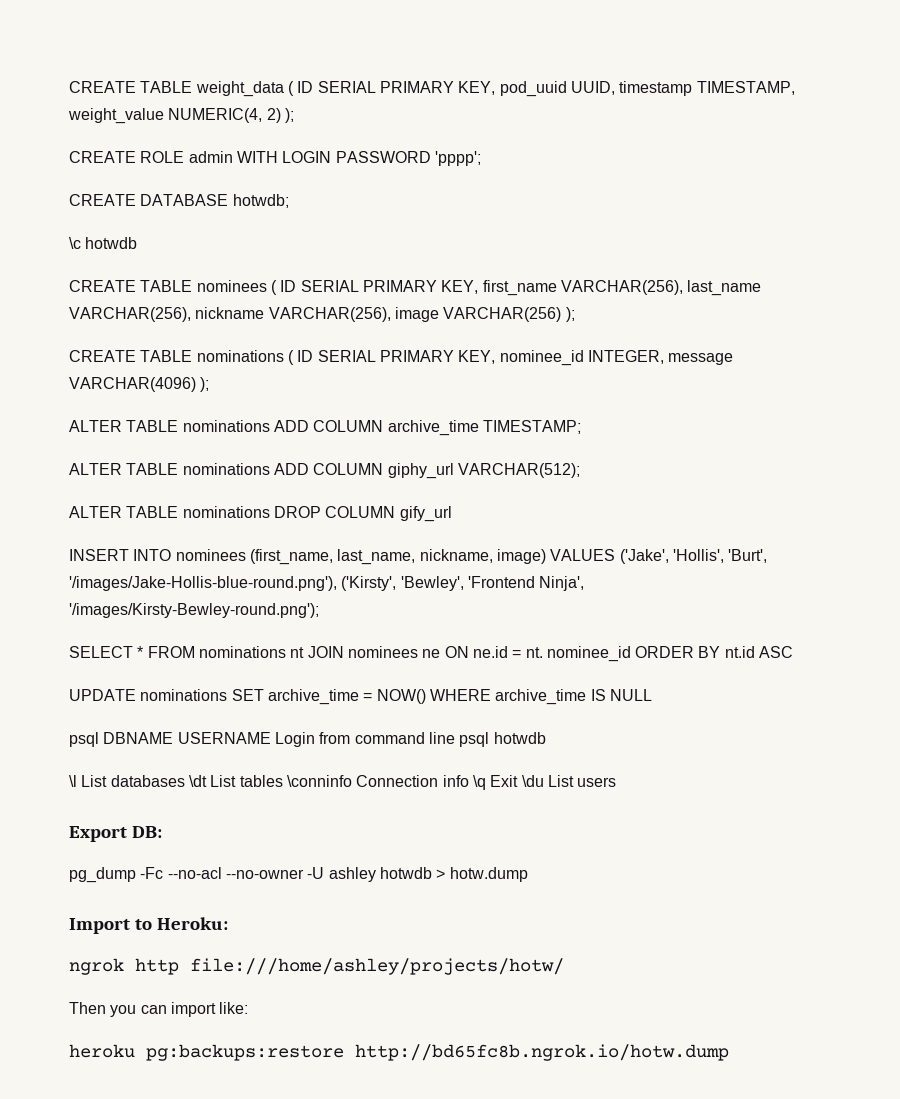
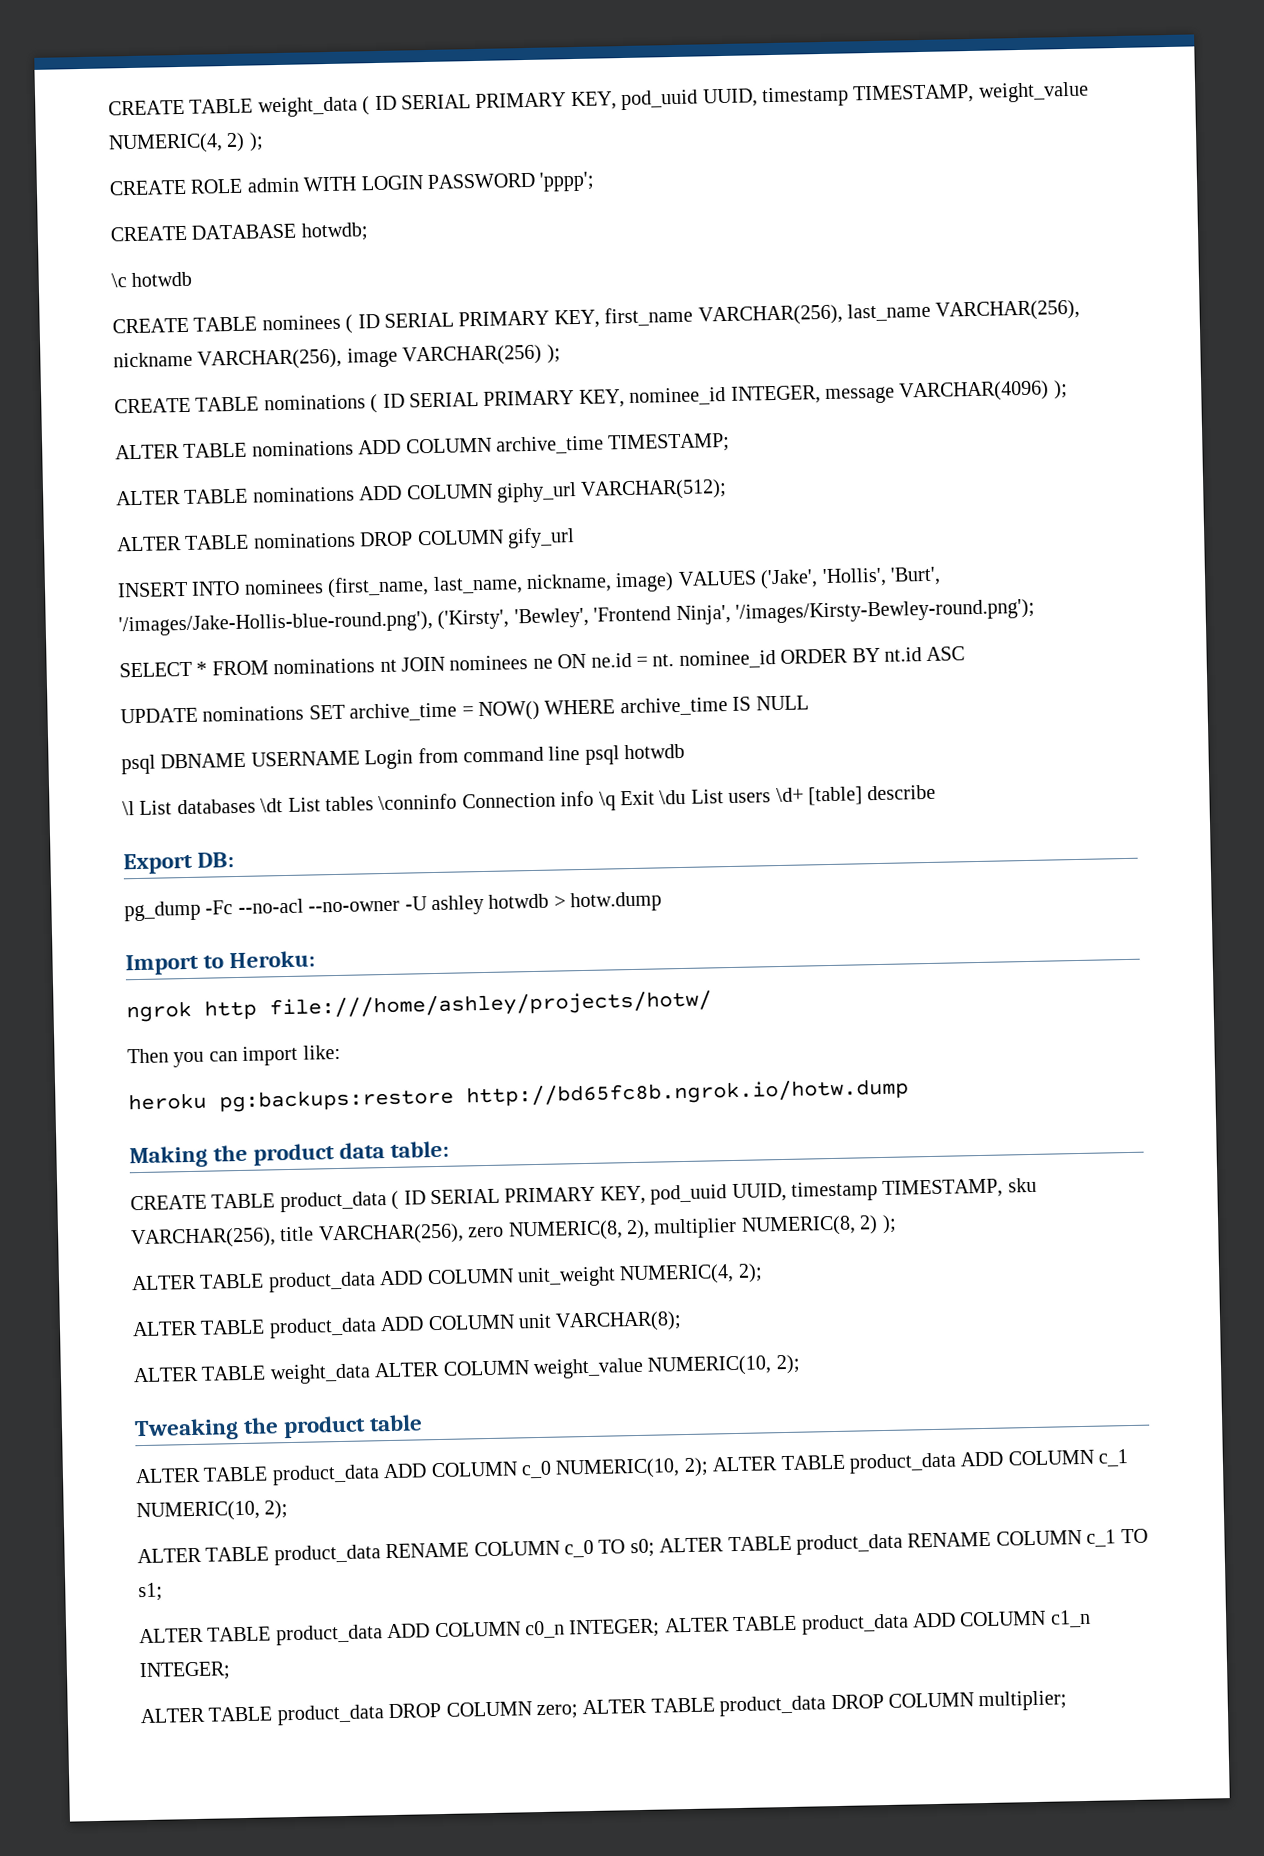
(617, 782) none -> [775,784,937,806] \d+ [table] describe
(729, 1052) none -> [129,1140,450,1169] [130,1177,1037,1213] [131,1214,897,1250] [131,1263,763,1293] [132,1311,683,1339] [133,1354,801,1385] [134,1414,424,1442] [135,1449,1129,1486] [136,1500,289,1523] [137,1528,1148,1566] [138,1582,163,1602] [139,1609,1091,1646] [139,1661,231,1682] [140,1690,1068,1726] // Making the product data table: // CREATE TABLE product_data ( ID SERIAL PRIMARY KEY, pod_uuid UUID, timestamp TIMESTAMP, sku VARCHAR(256), title VARCHAR(256), zero NUMERIC(8, 2), multiplier NUMERIC(8, 2) ); // ALTER TABLE product_data ADD COLUMN unit_weight NUMERIC(4, 2); // ALTER TABLE product_data ADD COLUMN unit VARCHAR(8); // ALTER TABLE weight_data ALTER COLUMN weight_value NUMERIC(10, 2); // Tweaking the product table // ALTER TABLE product_data ADD COLUMN c_0 NUMERIC(10, 2); ALTER TABLE product_data ADD COLUMN c_1 NUMERIC(10, 2); // ALTER TABLE product_data RENAME COLUMN c_0 TO s0; ALTER TABLE product_data RENAME COLUMN c_1 TO s1; // ALTER TABLE product_data ADD COLUMN c0_n INTEGER; ALTER TABLE product_data ADD COLUMN c1_n INTEGER; // ALTER TABLE product_data DROP COLUMN zero; ALTER TABLE product_data DROP COLUMN multiplier;

